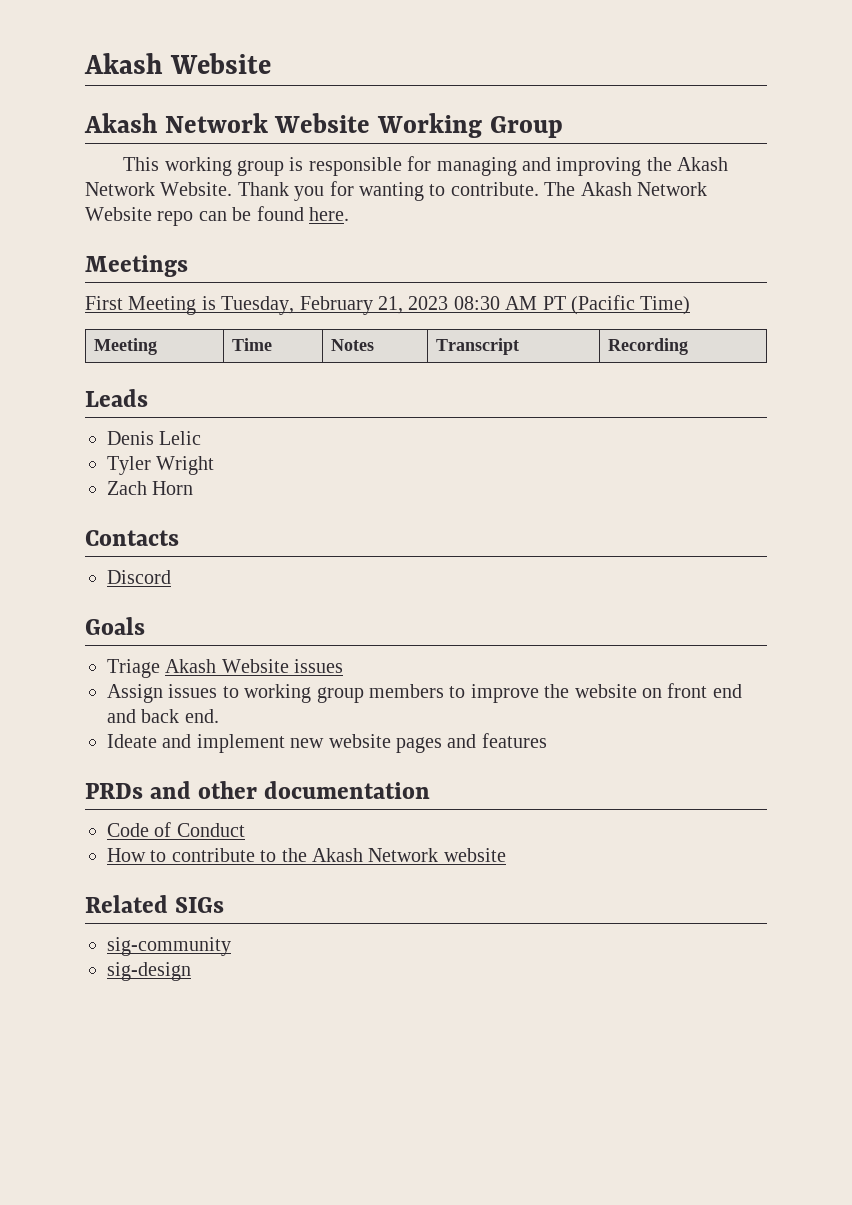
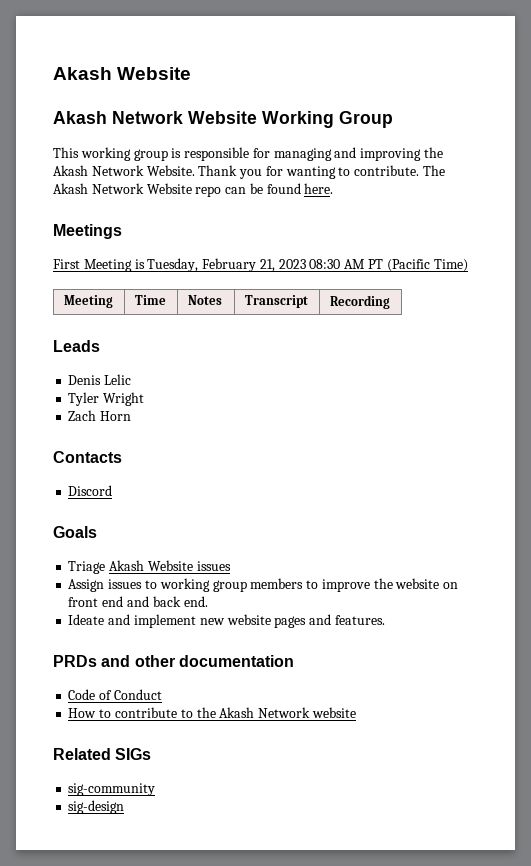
[481,733,547,748] features -> [334,615,385,625] features.

